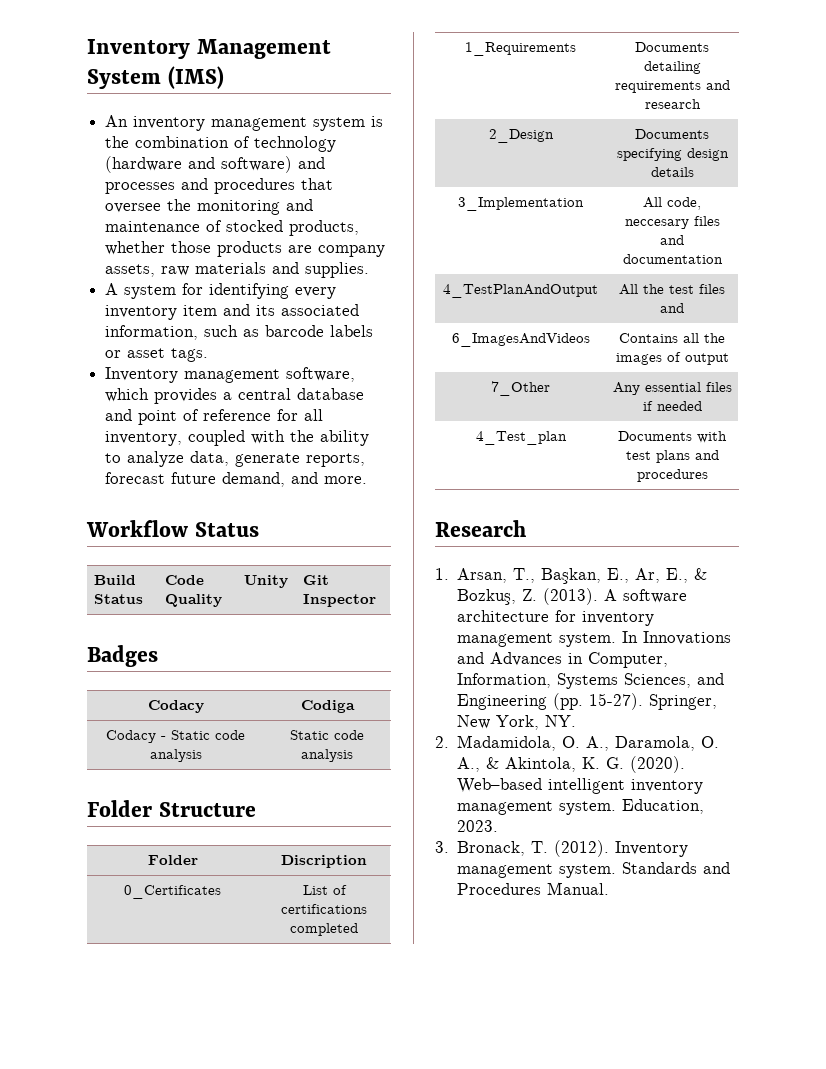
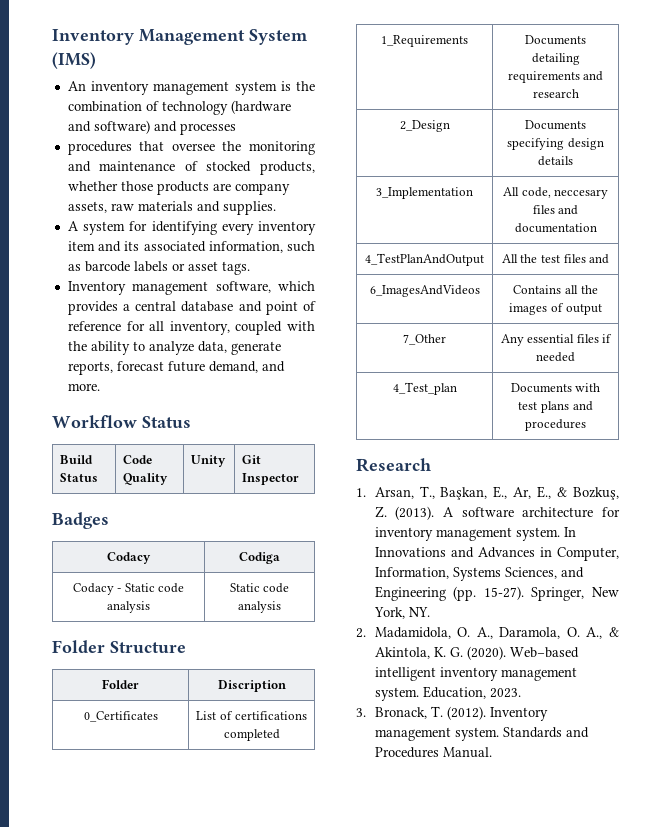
[181,178,209,190] and -> (236, 129) //

